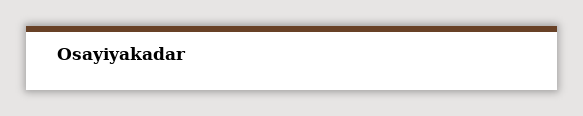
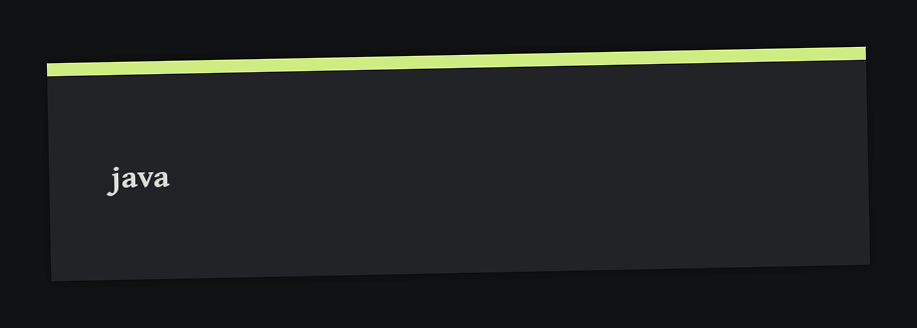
[57,47,186,64] Osayiyakadar -> [105,165,171,197] java

